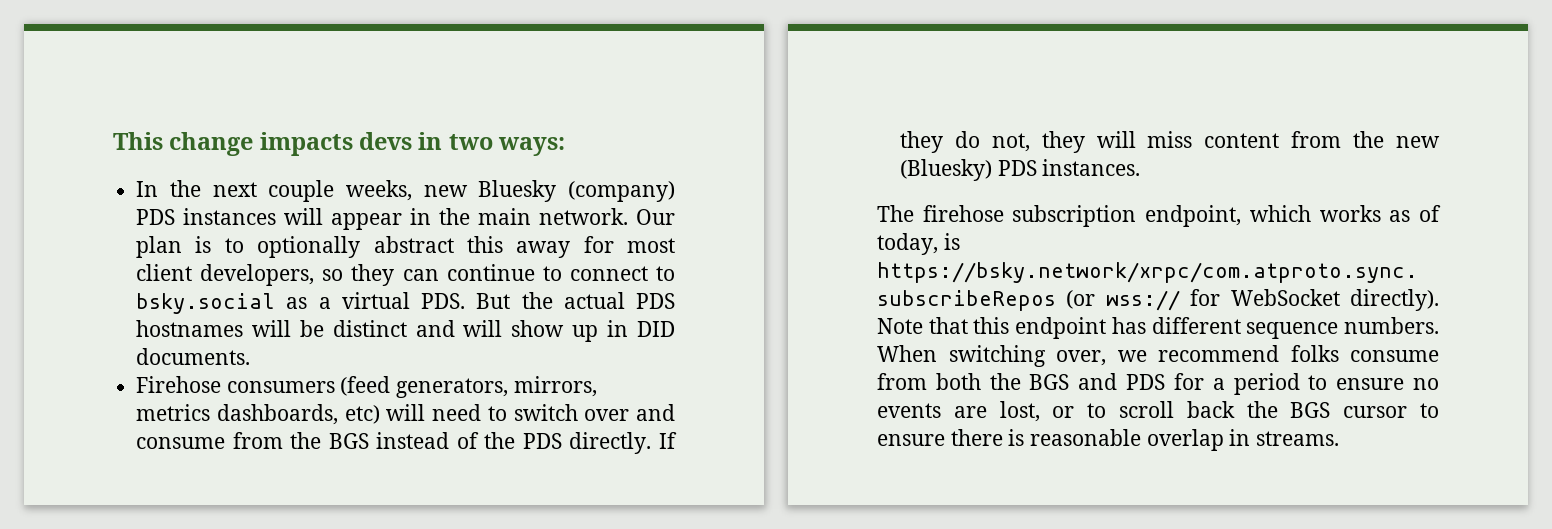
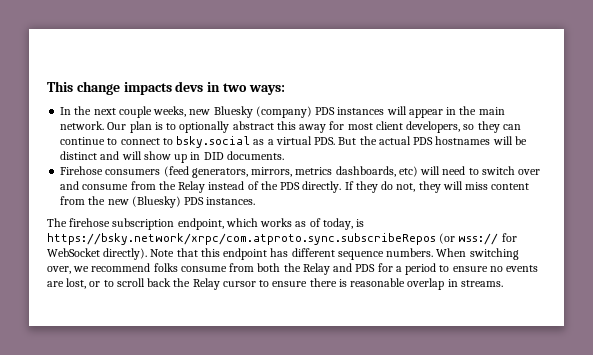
[328,433,369,449] BGS -> [178,181,206,193] Relay
[1029,374,1070,390] BGS -> [302,263,330,275] Relay
[1290,402,1331,418] BGS -> [192,278,220,290] Relay

